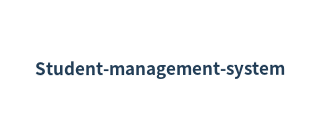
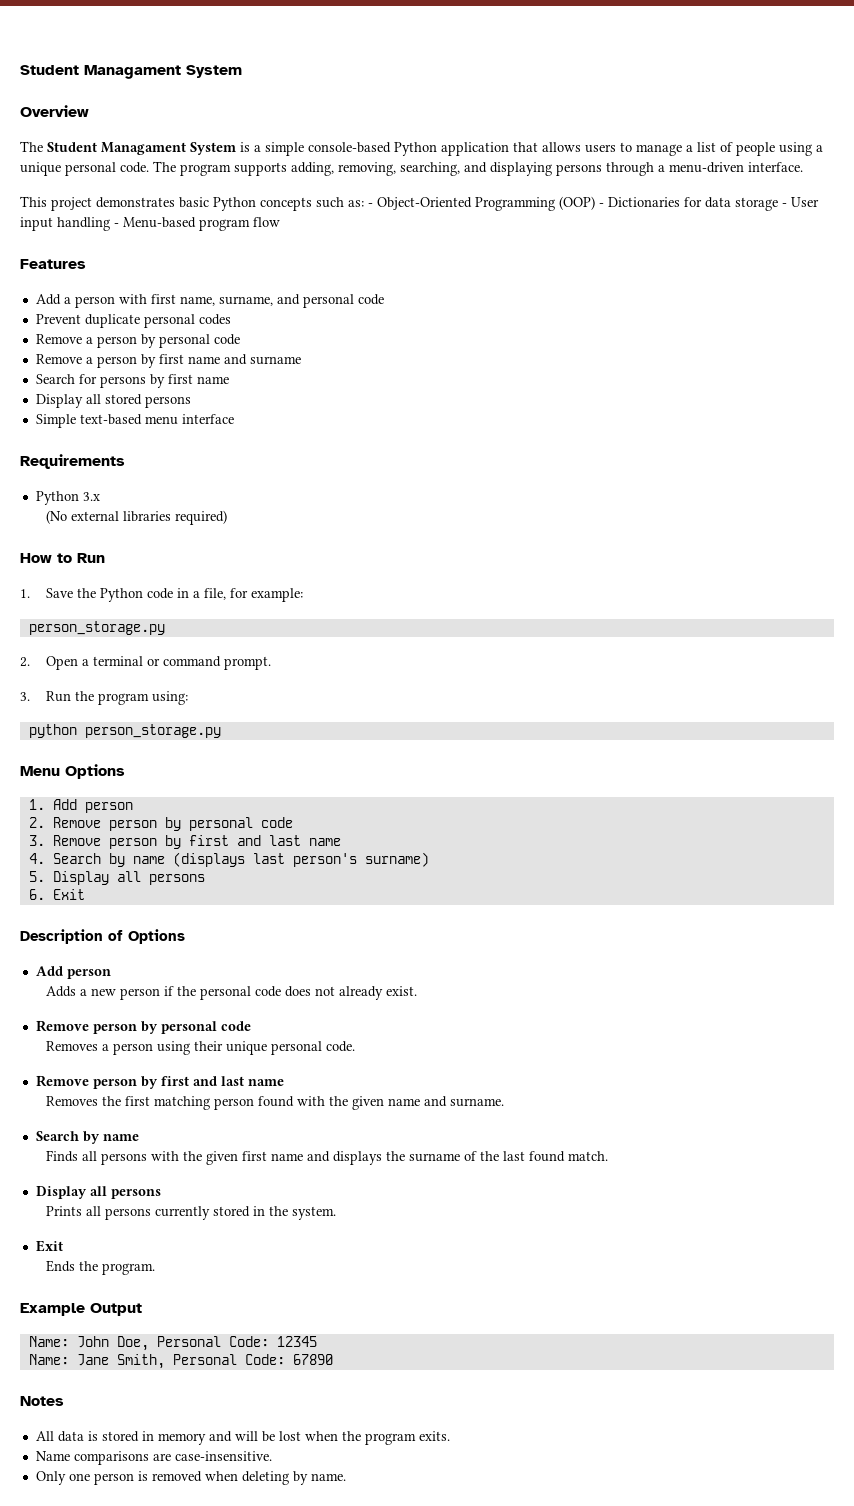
[34,60,286,80] Student-management-system -> [20,65,242,79] [20,105,89,117] [20,141,823,156] [20,161,803,176] [20,196,819,211] [20,217,280,231] [20,259,86,269] [35,294,384,308] [35,314,231,328] [35,334,240,348] [35,354,301,368] [35,374,229,388] [35,394,191,408] [35,414,234,428] [20,454,125,469] [35,491,100,505] [45,510,227,525] [20,553,105,563] [20,588,303,602] [28,621,165,635] [20,656,271,670] [20,691,188,705] [28,724,221,738] [20,764,125,779] [28,799,133,813] [28,817,293,831] [28,835,341,849] [28,852,429,867] [28,871,205,885] [28,889,85,900] [20,929,185,944] [35,966,111,979] [45,986,417,1000] [35,1020,251,1034] [45,1041,355,1055] [35,1075,284,1089] [45,1096,504,1110] [35,1131,139,1144] [45,1150,608,1165] [35,1186,161,1199] [45,1206,336,1220] [35,1240,63,1252] [45,1260,155,1275] [20,1303,142,1316] [28,1336,317,1351] [28,1354,333,1369] [20,1396,64,1406] [35,1431,450,1445] [35,1451,272,1465] [35,1471,346,1485] Student Managament System // Overview // The Student Managament System is a simple console-based Python application that allows users to manage a list of people using a unique personal code. The program supports adding, removing, searching, and displaying persons through a menu-driven interface. // This project demonstrates basic Python concepts such as: - Object-Oriented Programming (OOP) - Dictionaries for data storage - User input handling - Menu-based program flow // Features // Add a person with first name, surname, and personal code // Prevent duplicate personal codes // Remove a person by personal code // Remove a person by first name and surname // Search for persons by first name // Display all stored persons // Simple text-based menu interface // Requirements // Python 3.x // (No external libraries required) // How to Run // 1. Save the Python code in a file, for example: // person_storage.py // 2. Open a terminal or command prompt. // 3. Run the program using: // python person_storage.py // Menu Options // 1. Add person // 2. Remove person by personal code // 3. Remove person by first and last name // 4. Search by name (displays last person's surname) // 5. Display all persons // 6. Exit // Description of Options // Add person // Adds a new person if the personal code does not already exist. // Remove person by personal code // Removes a person using their unique personal code. // Remove person by first and last name // Removes the first matching person found with the given name and surname. // Search by name // Finds all persons with the given first name and displays the surname of the last found match. // Display all persons // Prints all persons currently stored in the system. // Exit // Ends the program. // Example Output // Name: John Doe, Personal Code: 12345 // Name: Jane Smith, Personal Code: 67890 // Notes // All data is stored in memory and will be lost when the program exits. // Name comparisons are case-insensitive. // Only one person is removed when deleting by name.

